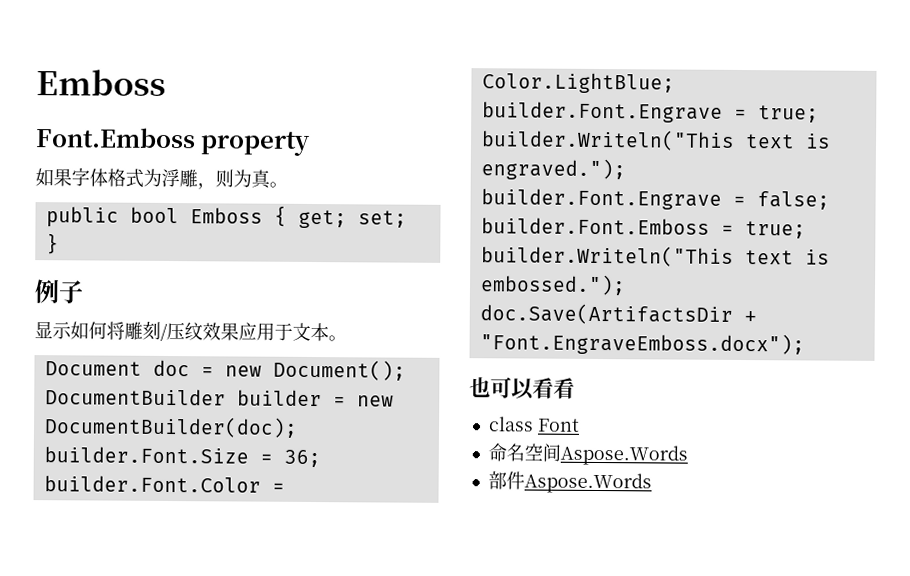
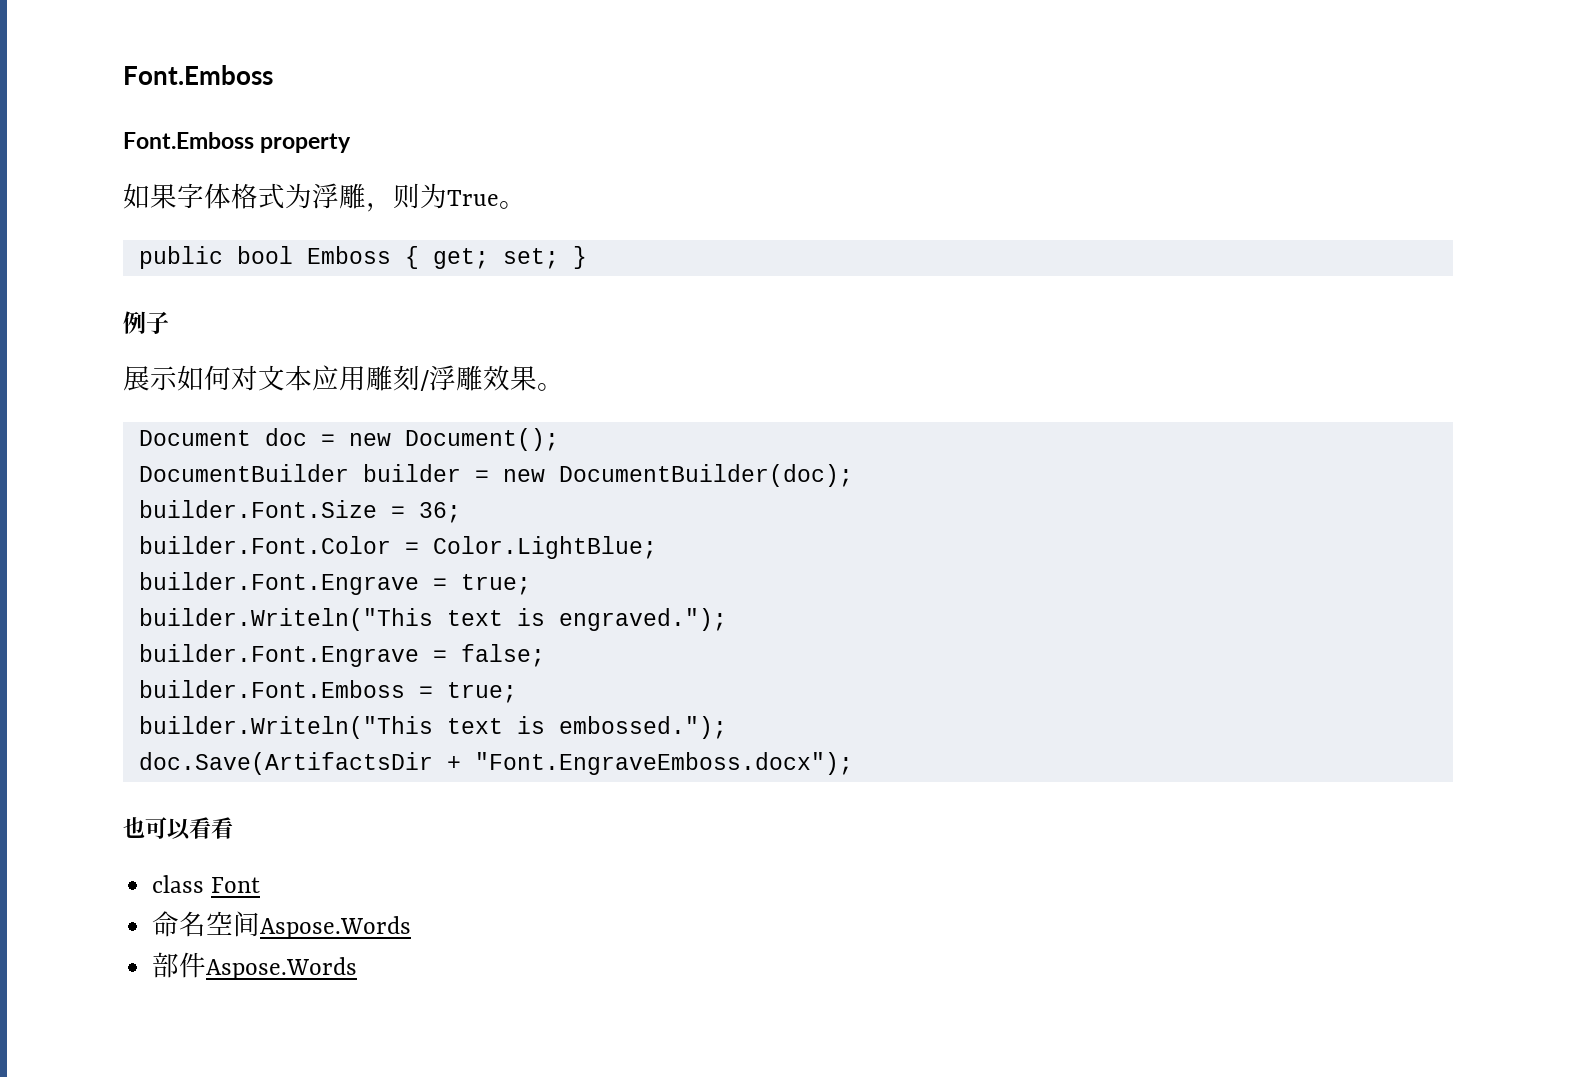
[36,69,166,96] Emboss -> [123,65,273,85] Font.Emboss
[251,169,271,189] 真 -> [447,190,499,206] True
[34,320,329,342] 显示如何将雕刻/压纹效果应用于文本 -> [123,365,537,391] 展示如何对文本应用雕刻/浮雕效果

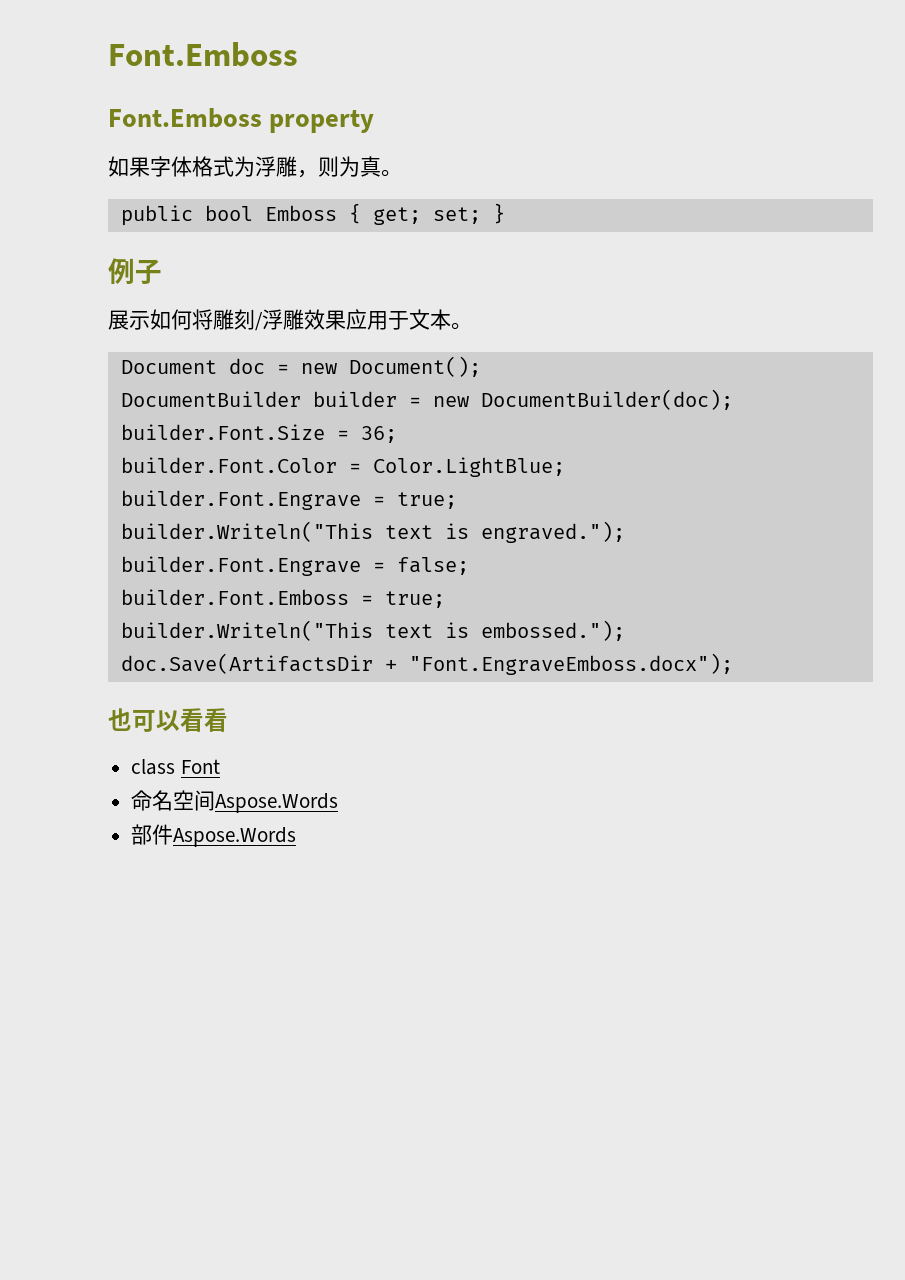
[447,190,499,206] True -> [360,156,381,177] 真
[231,365,366,391] 对文本应用 -> [192,309,213,330] 将
(537, 378) none -> [346,309,451,330] 应用于文本

